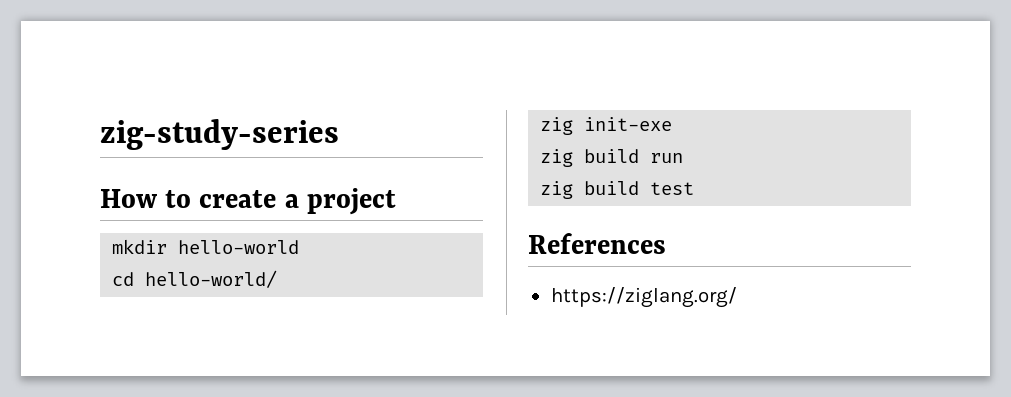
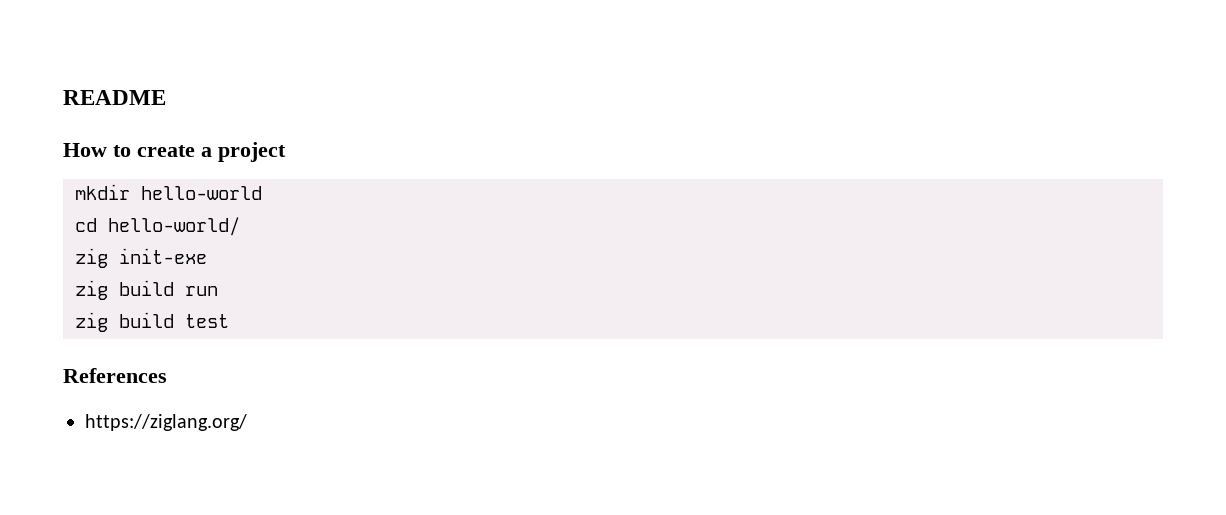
[100,119,339,150] zig-study-series -> [63,90,166,105] README

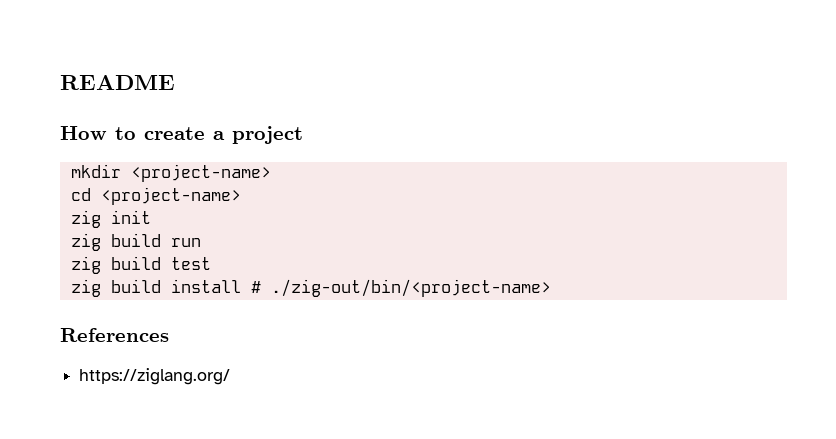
[141,186,262,200] hello-world -> [130,164,271,182] <project-name>
[108,217,240,236] [75,248,207,268] hello-world/ // zig init-exe -> [100,187,241,205] [70,210,151,228] <project-name> // zig init
(229, 321) none -> [70,279,551,297] // zig build install # ./zig-out/bin/<project-name>

